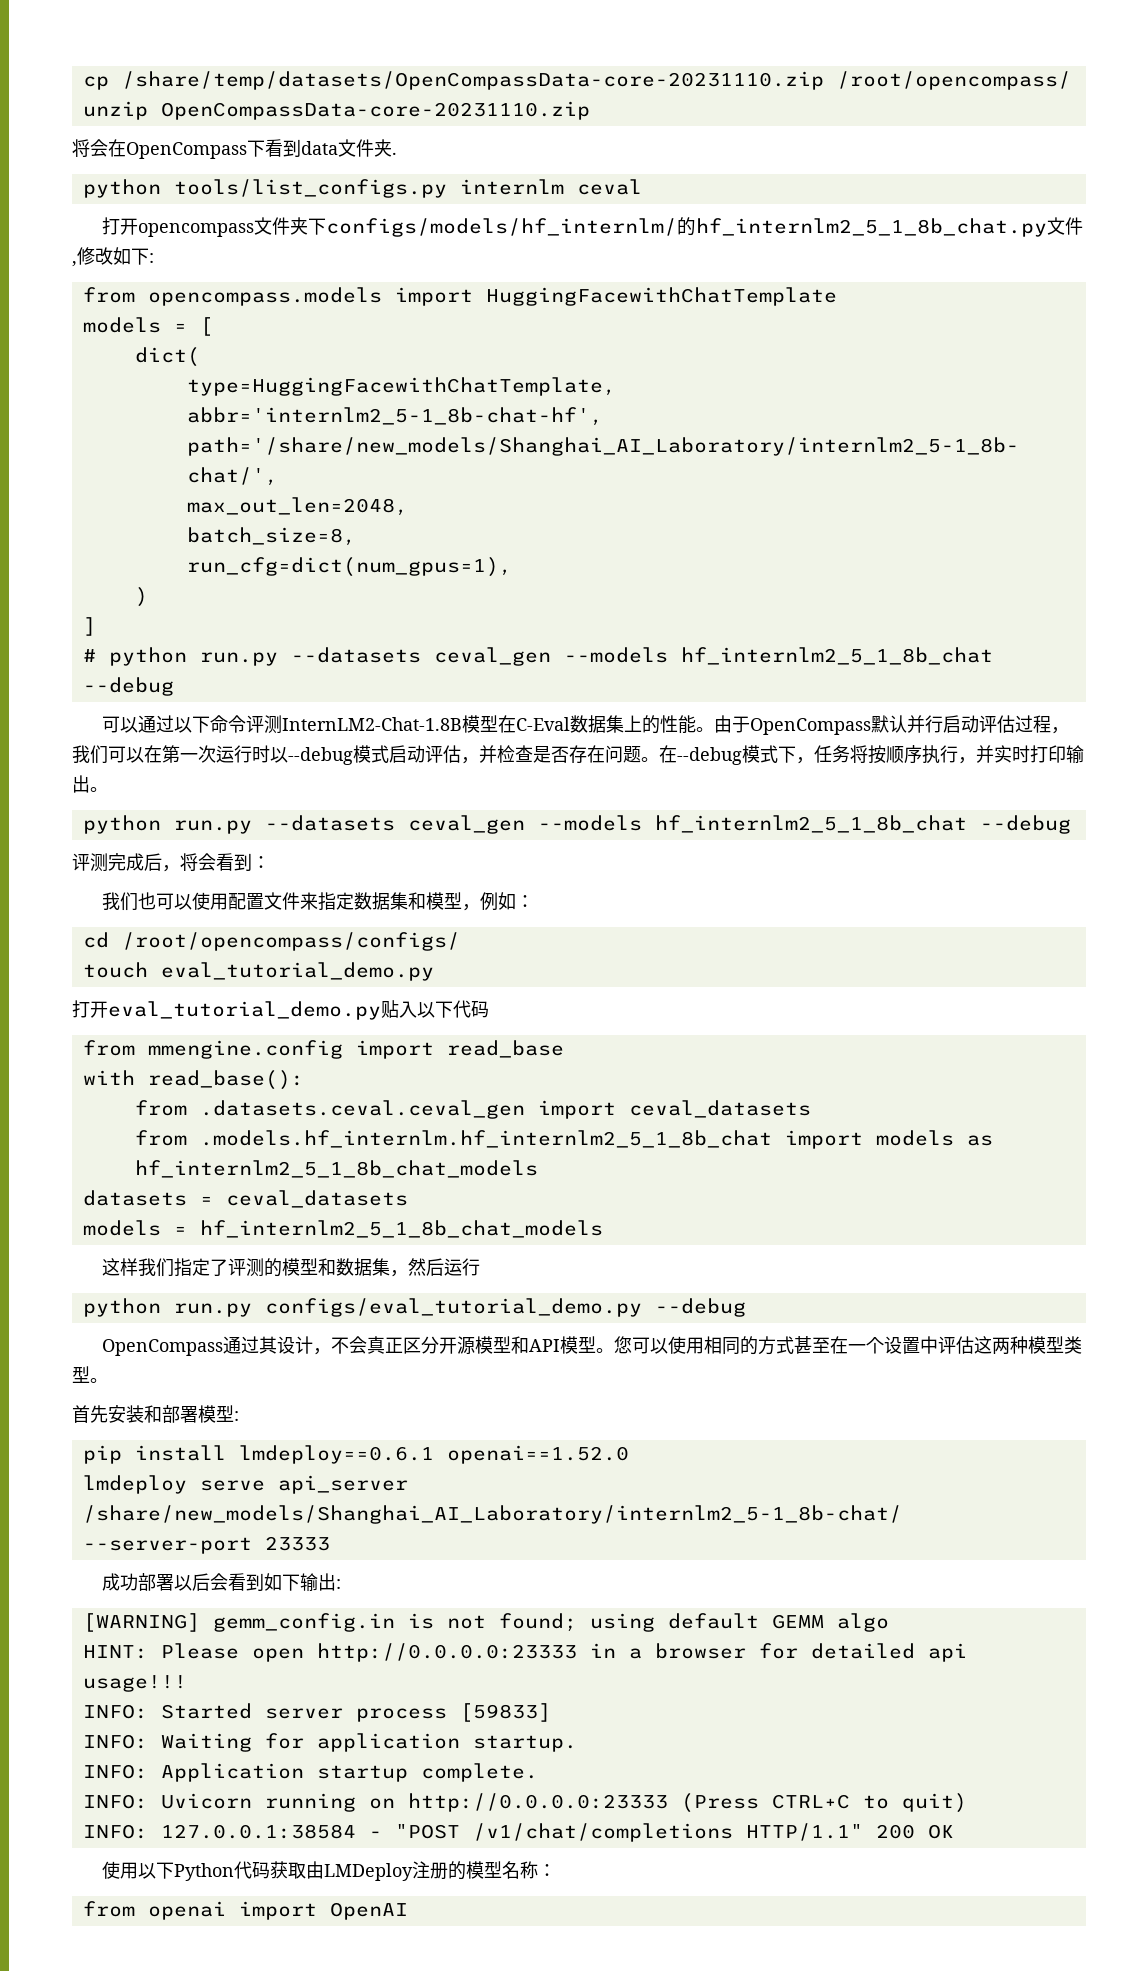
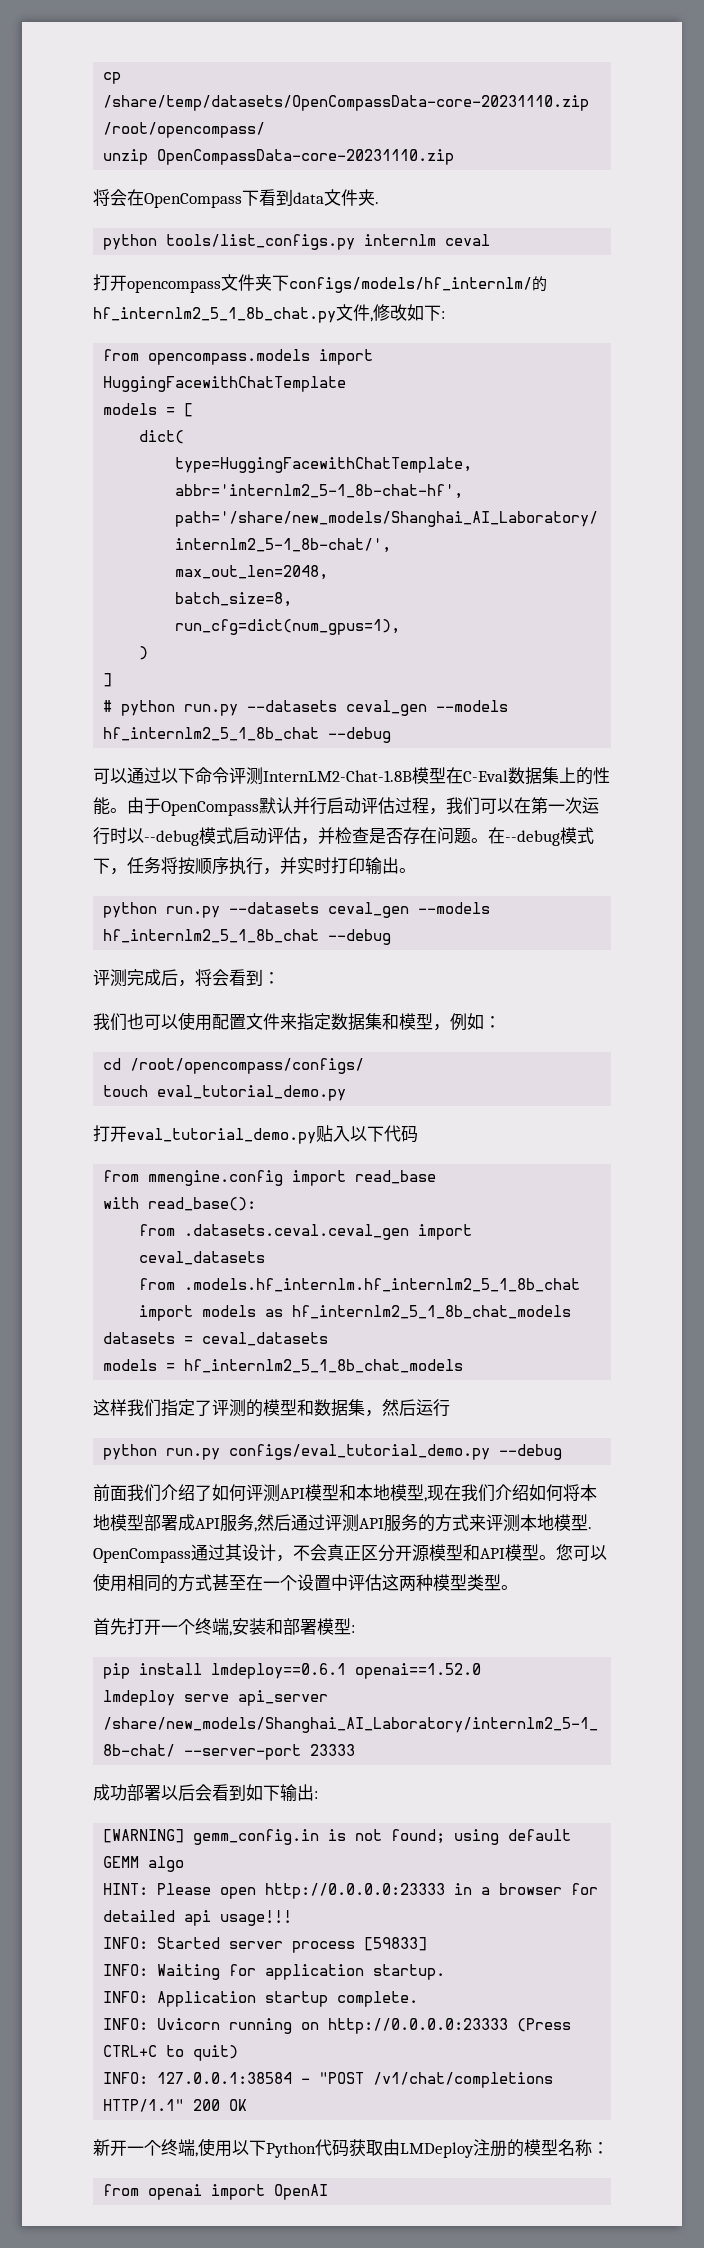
(746, 1307) none -> [93,1484,597,1502] [93,1514,592,1532] 前面我们介绍了如何评测API模型和本地模型,现在我们介绍如何将本地模型部署成API服务,然后通过评测API服务的方式来评测本地模型.
(108, 1414) none -> [127,1618,232,1636] 打开一个终端,
(954, 1831) none -> [93,2139,198,2157] 新开一个终端,

